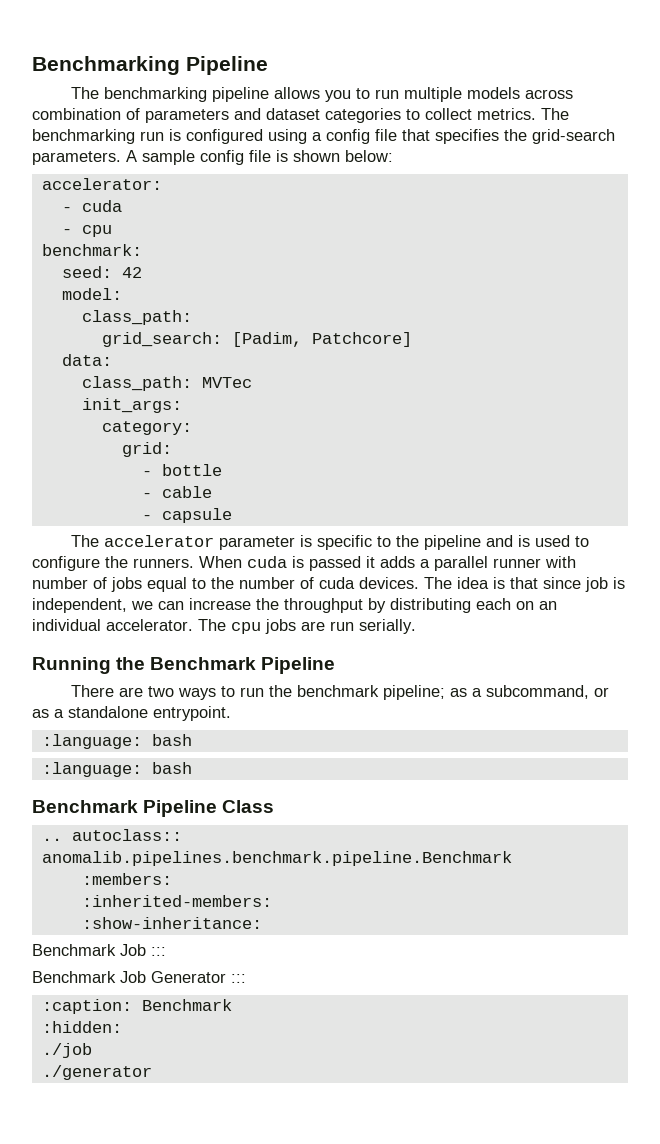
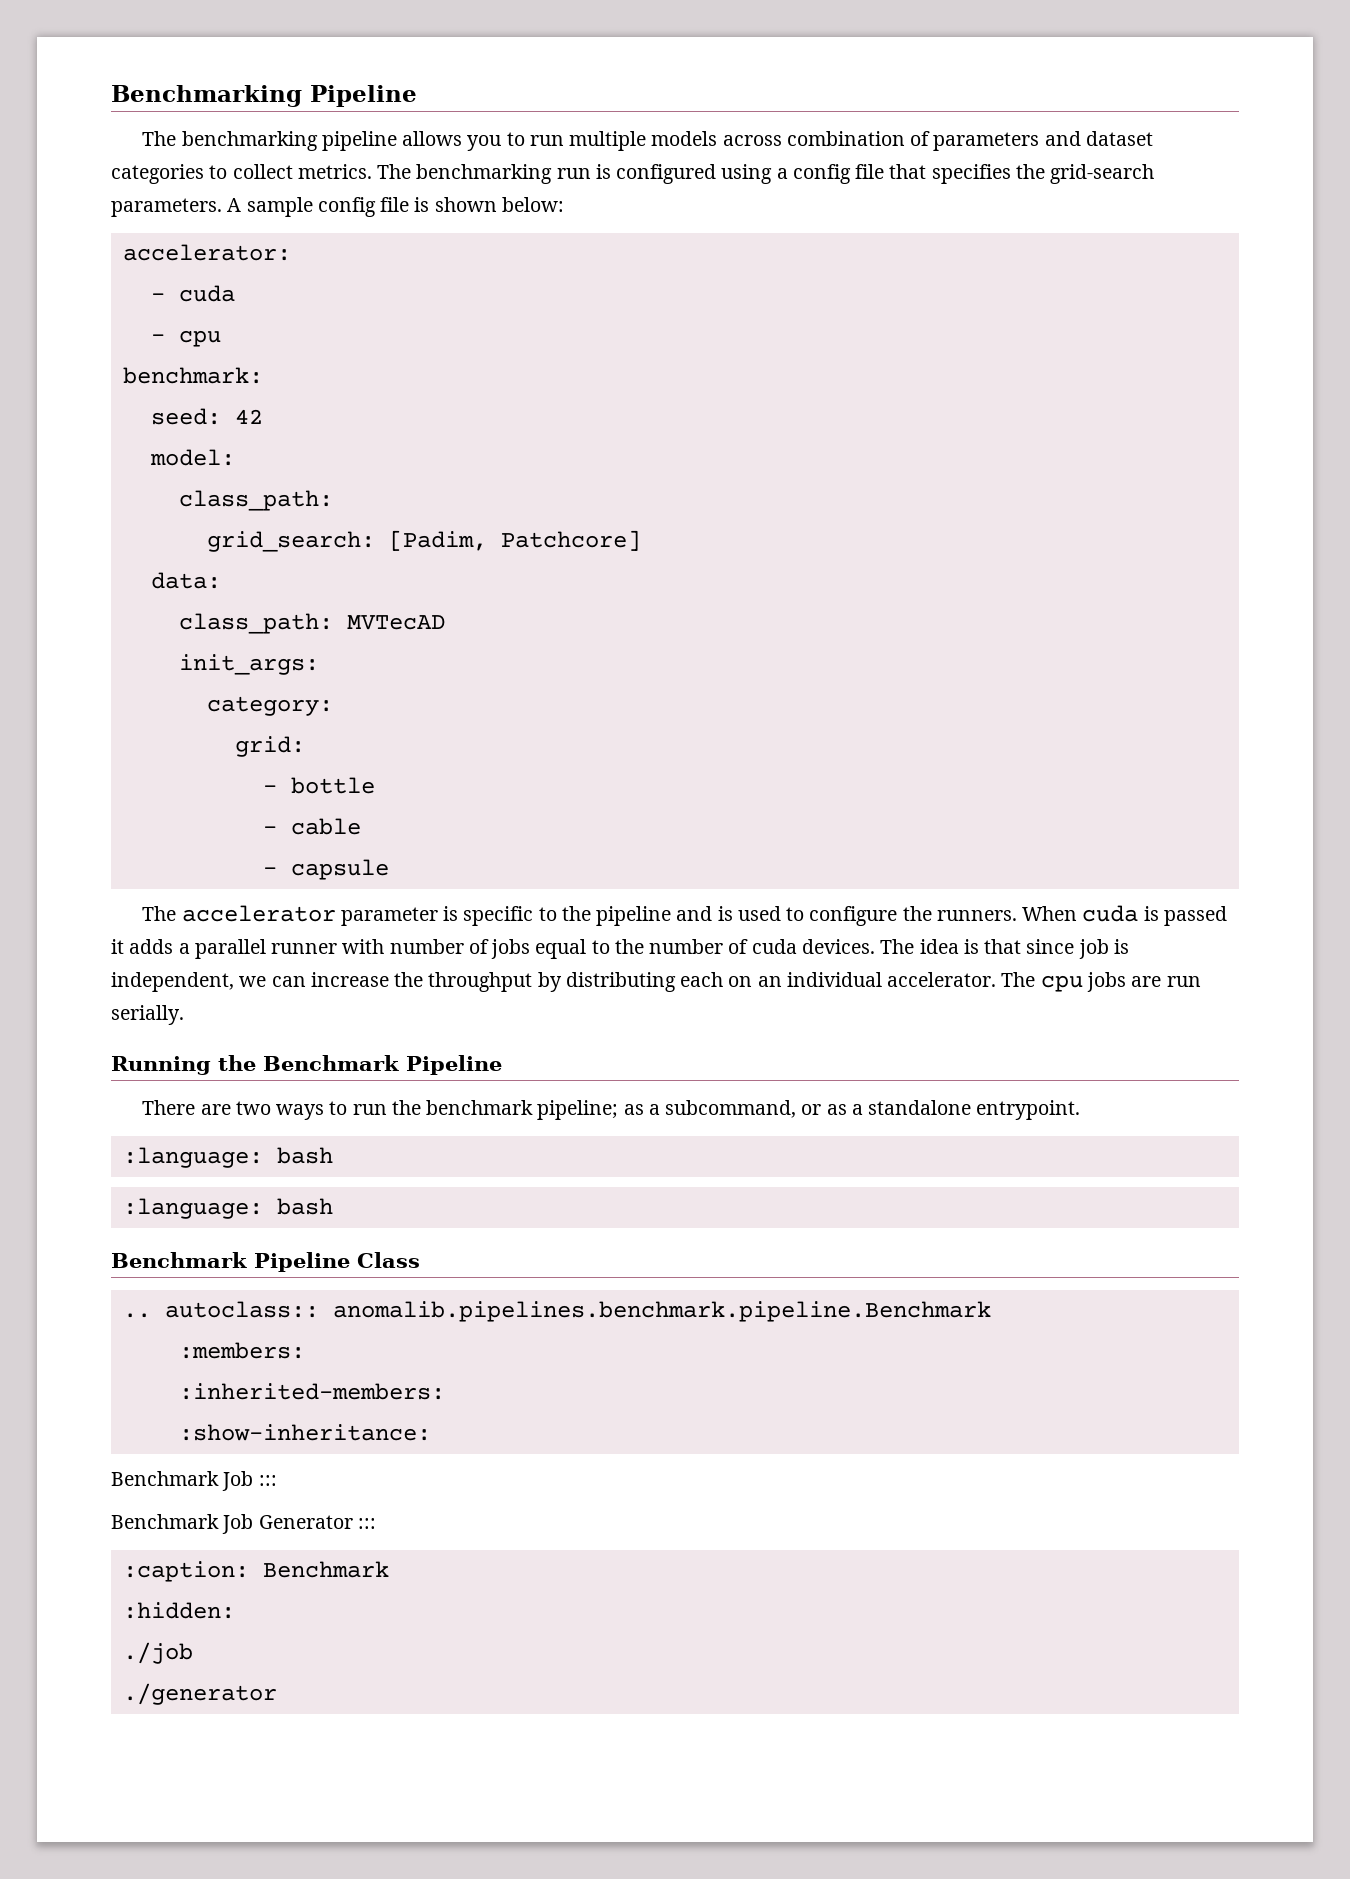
[201,377,252,388] MVTec -> [346,615,445,630] MVTecAD

